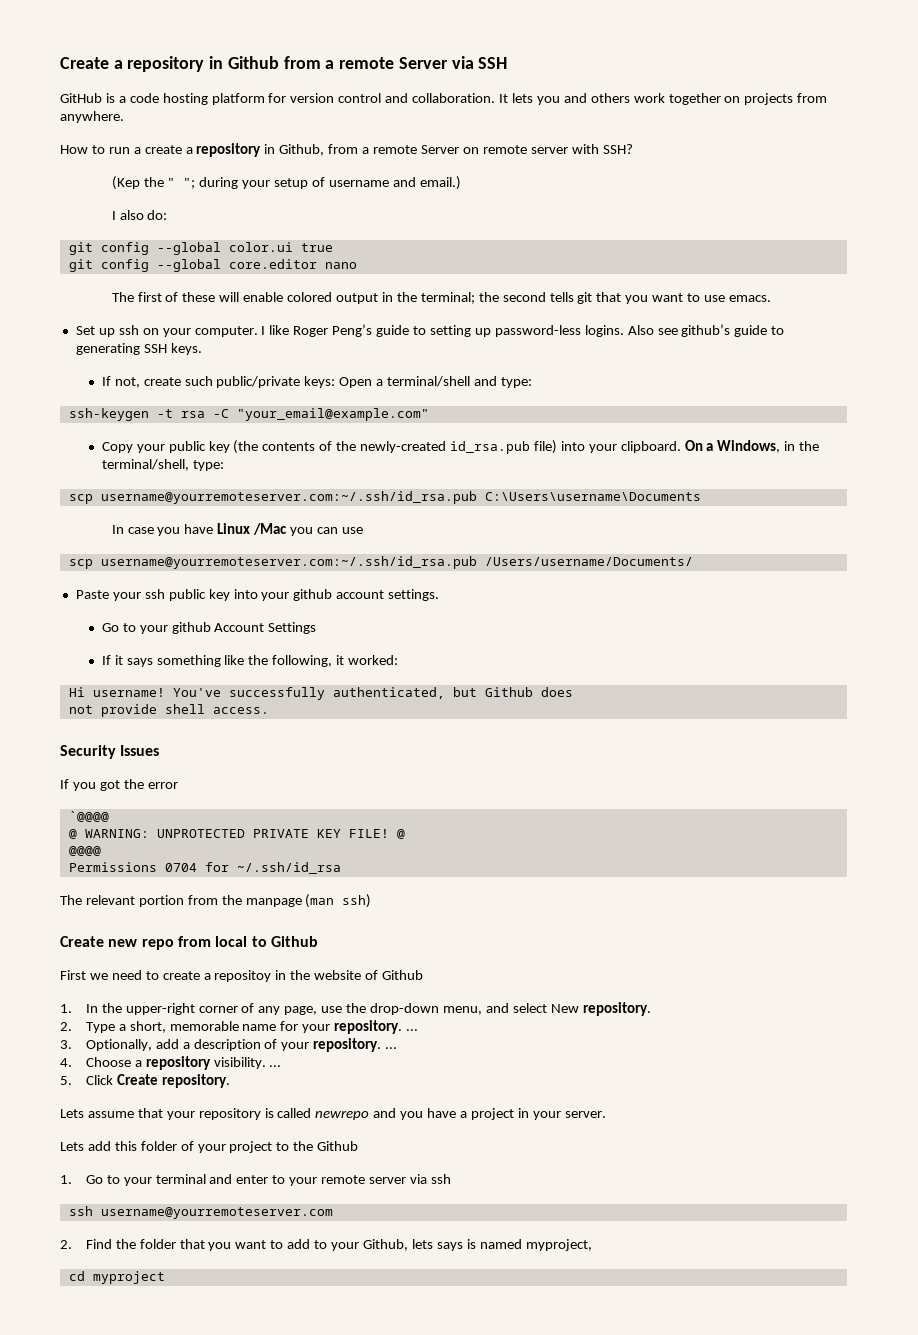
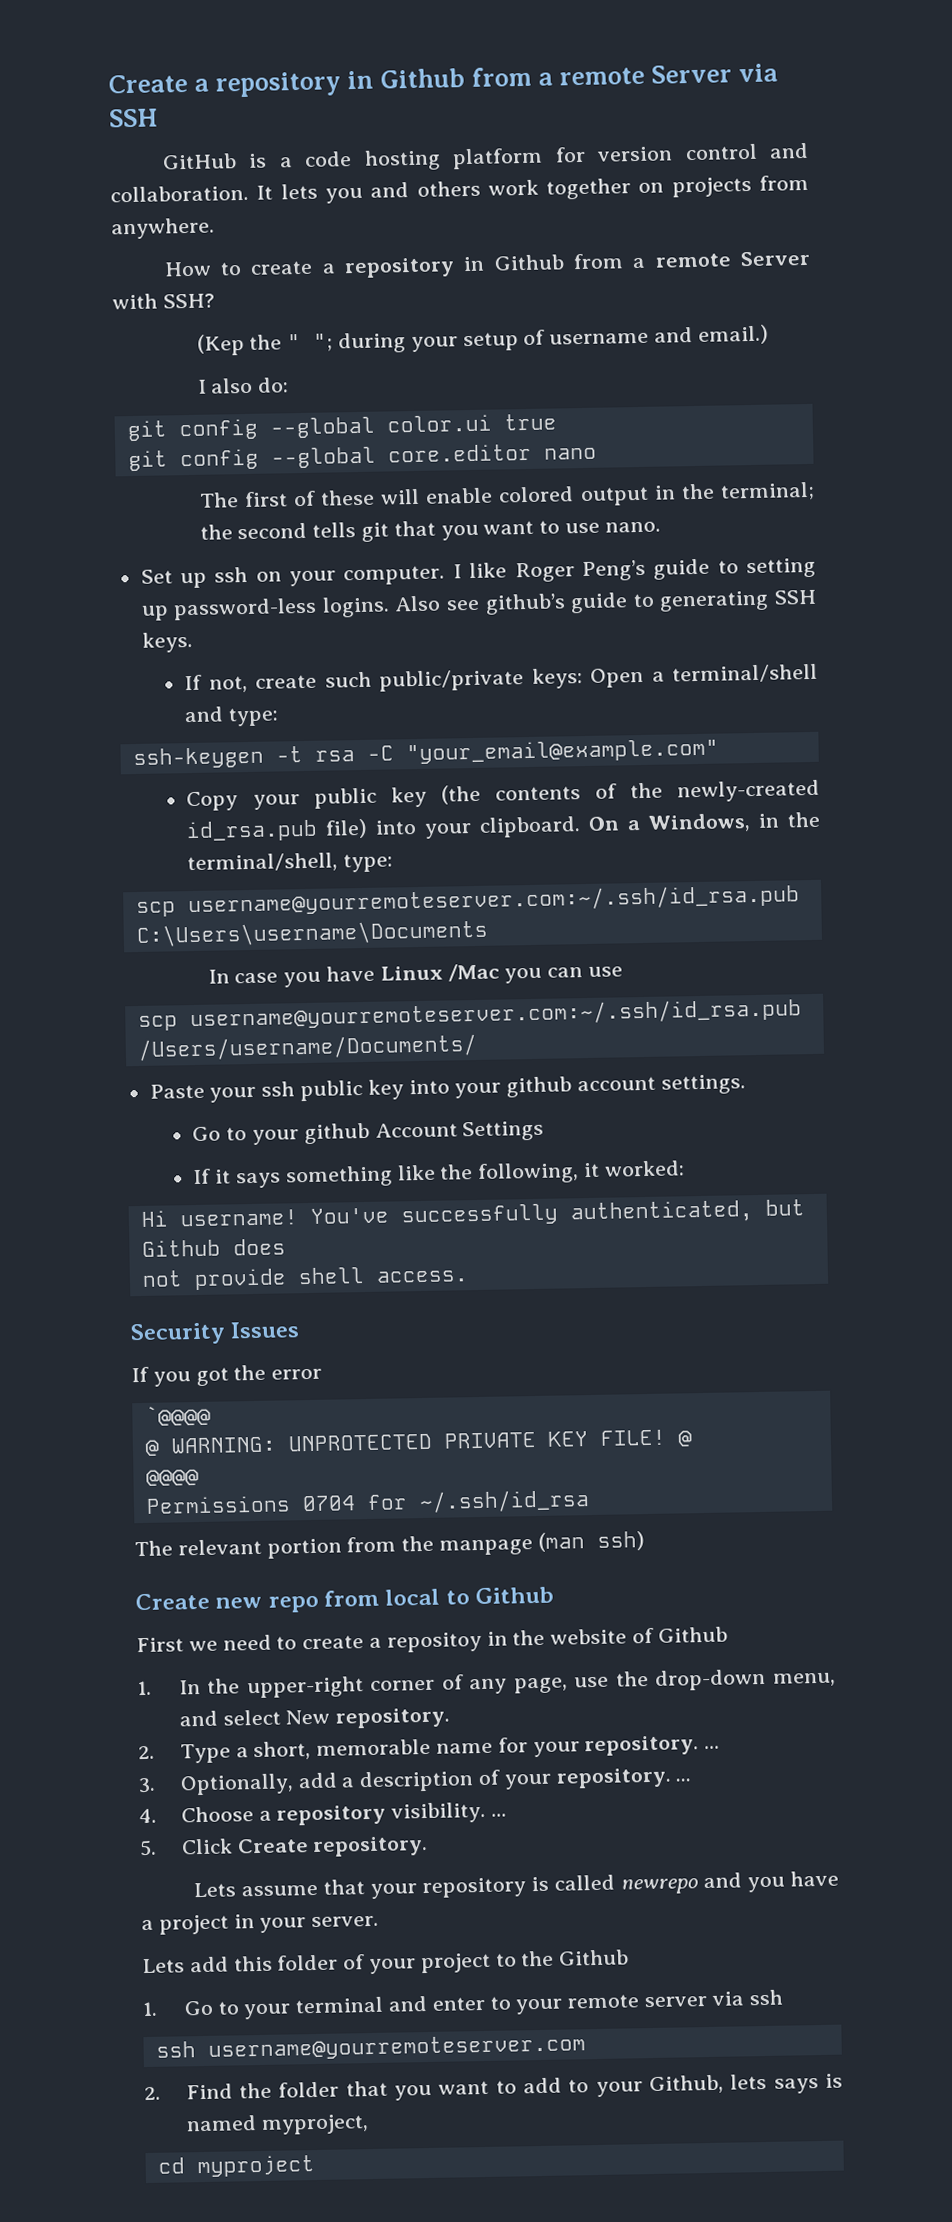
[108,147,141,154] run a -> (242, 269) none
[279,144,568,156] Github, from a remote Server on remote server -> [493,250,810,271] Github from a remote Server
[728,295,771,302] emacs. -> [604,521,661,533] nano.

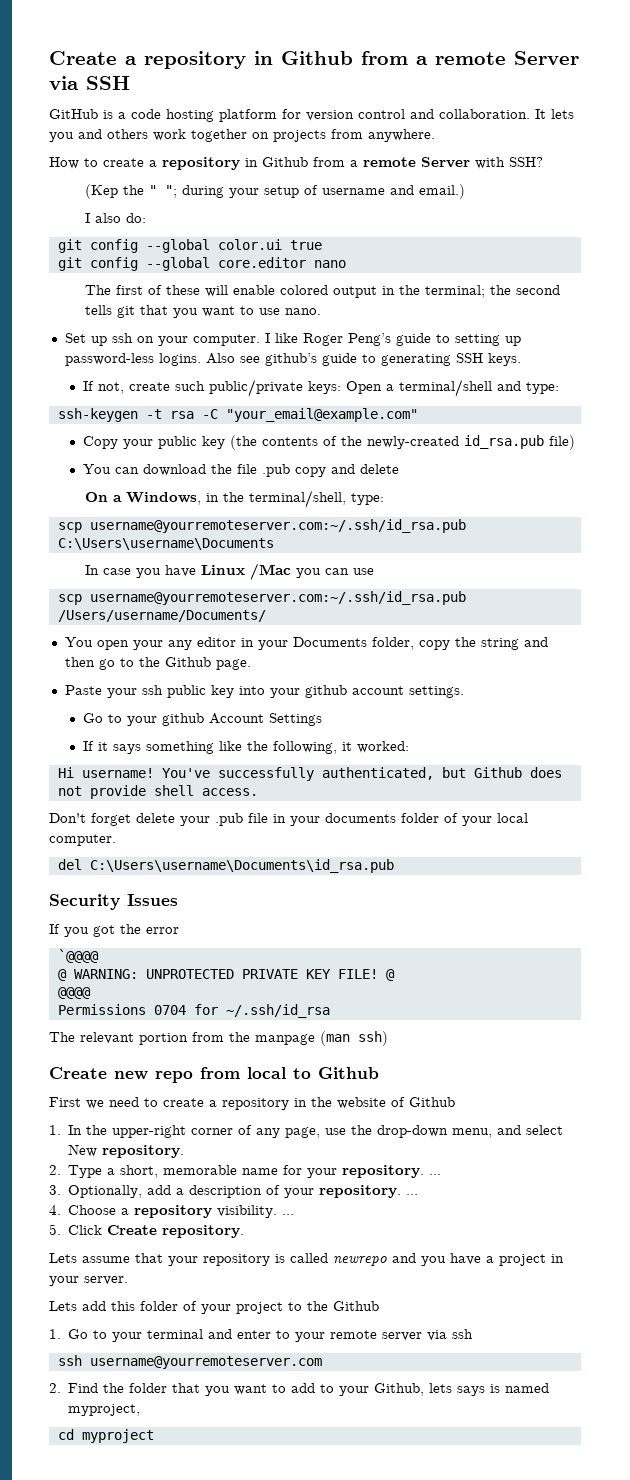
[375,816,582,839] into your clipboard. -> [82,464,399,477] // You can download the file .pub copy and delete //
(478, 1047) none -> [64,637,548,650] [64,657,251,670] // You open your any editor in your Documents folder, copy the string and then go to the Github page.
(469, 1276) none -> [49,813,528,826] [49,834,116,846] [57,859,394,873] // Don't forget delete your .pub file in your documents folder of your local computer. // del C:\Users\username\Documents\id_rsa.pub
[386,1631,482,1653] repositoy -> [222,1098,289,1110] repository

